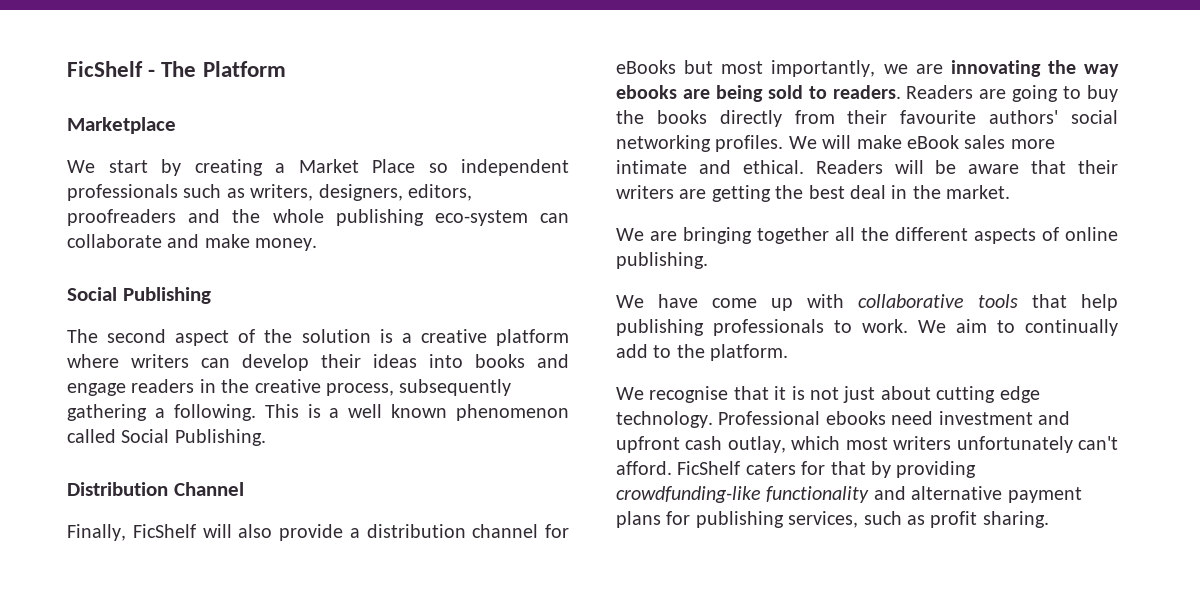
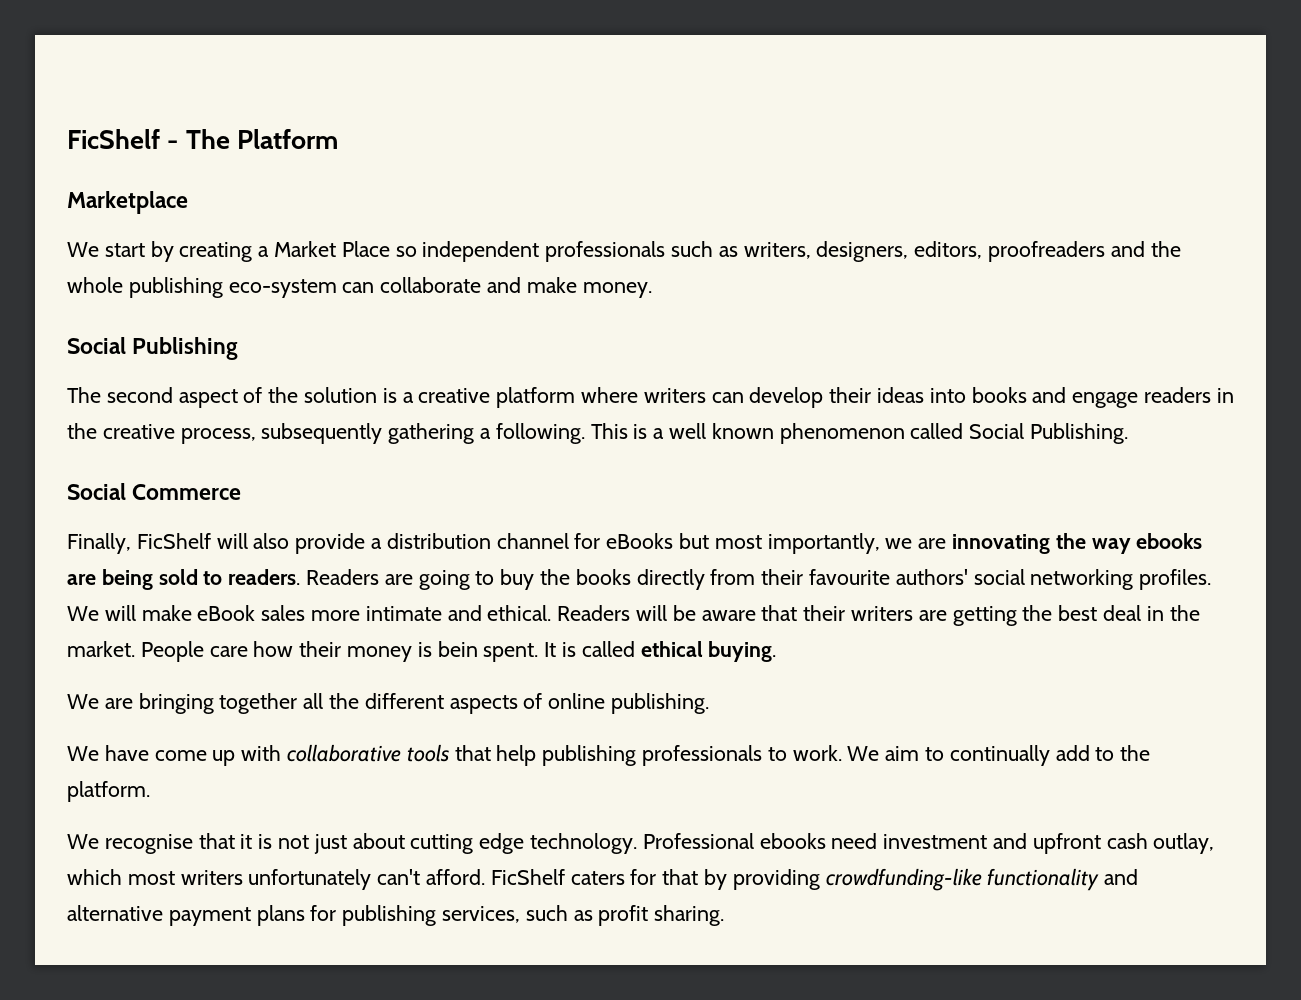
[67,482,244,496] Distribution Channel -> [67,483,242,500] Social Commerce
(1011, 192) none -> [140,641,777,662] People care how their money is bein spent. It is called ethical buying.

